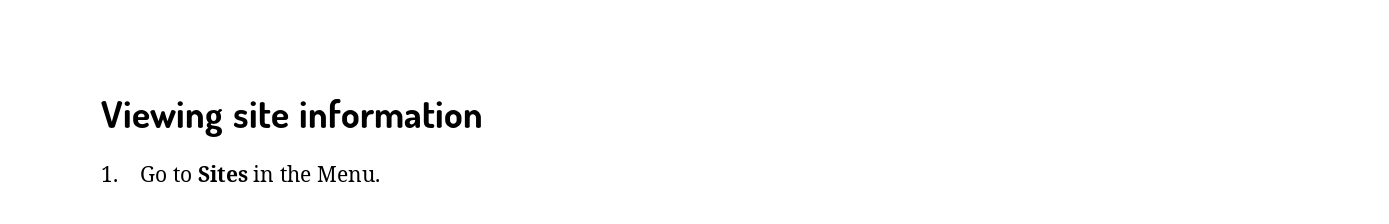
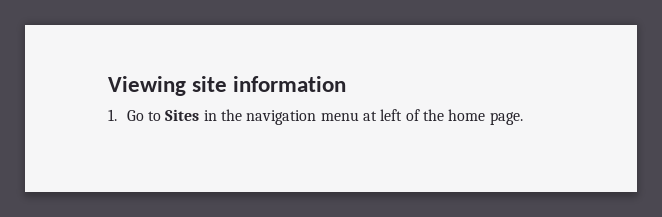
[316,166,380,182] Menu. -> [246,109,523,125] navigation menu at left of the home page.

